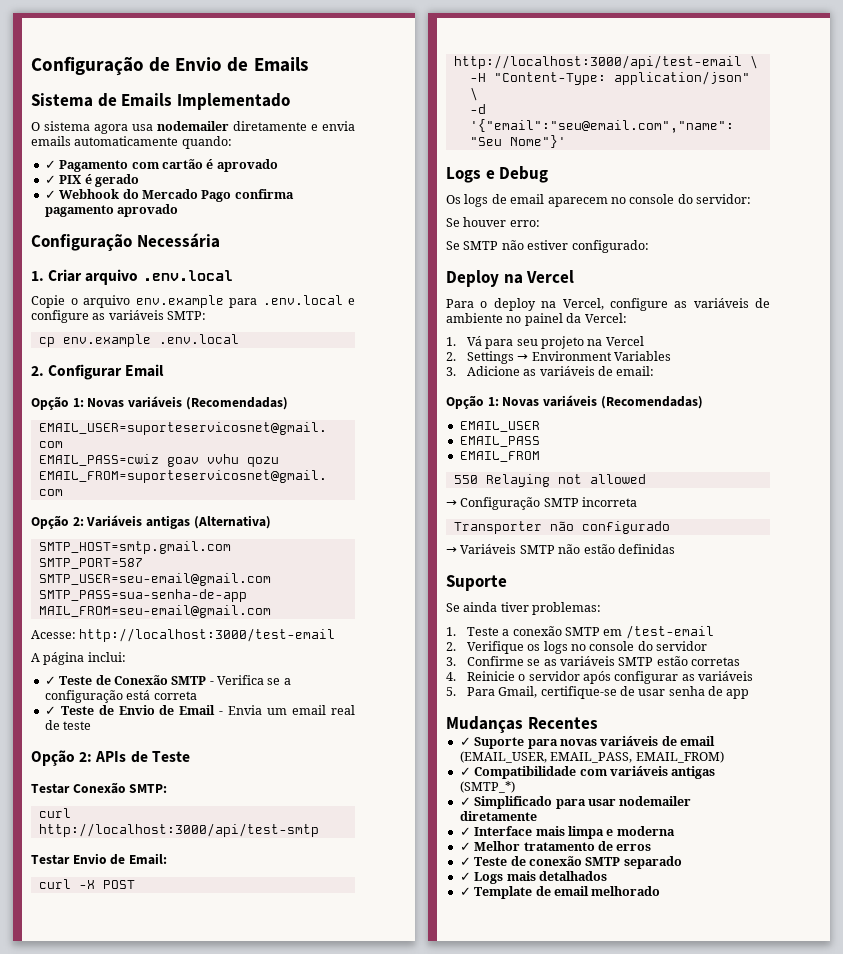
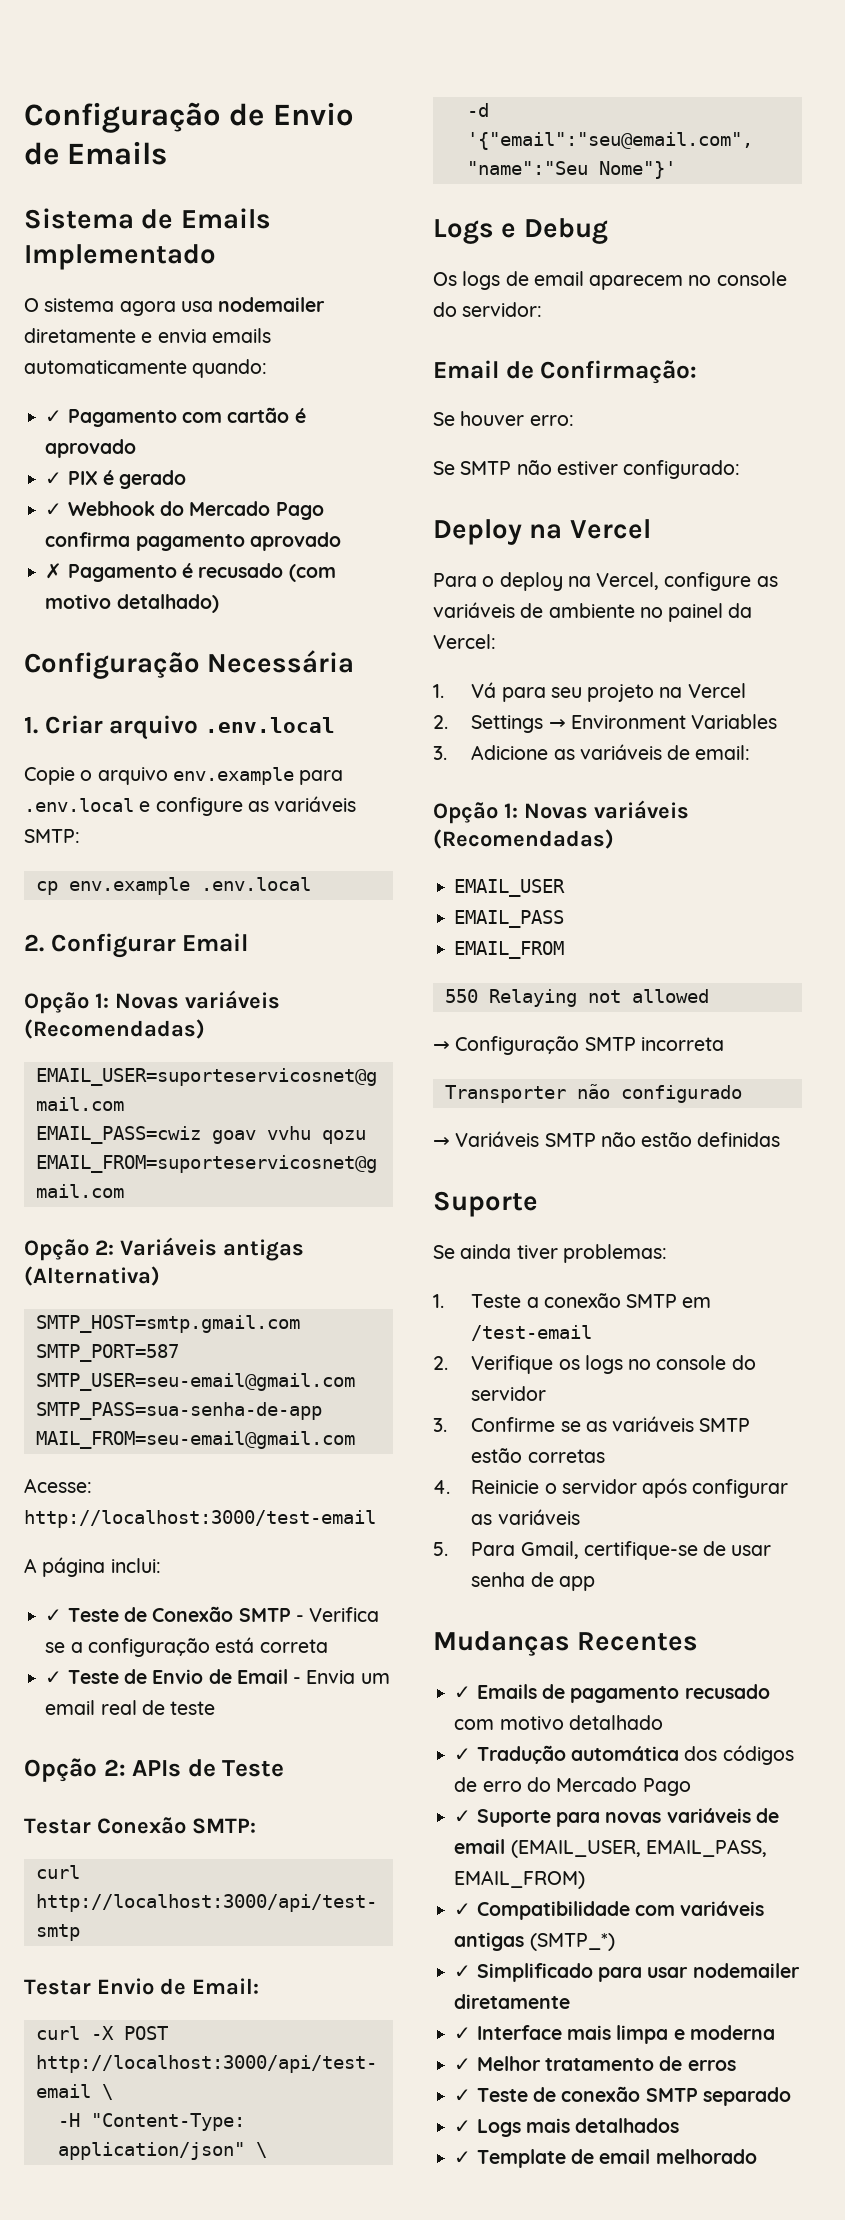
(179, 210) none -> [45,563,336,582] [45,594,219,613] // ✗ Pagamento é recusado (com motivo detalhado)
(751, 199) none -> [433,360,698,384] // Email de Confirmação:
(598, 723) none -> [454,1684,770,1703] [454,1715,663,1730] [454,1745,794,1765] [454,1777,691,1796] // ✓ Emails de pagamento recusado com motivo detalhado // ✓ Tradução automática dos códigos de erro do Mercado Pago

